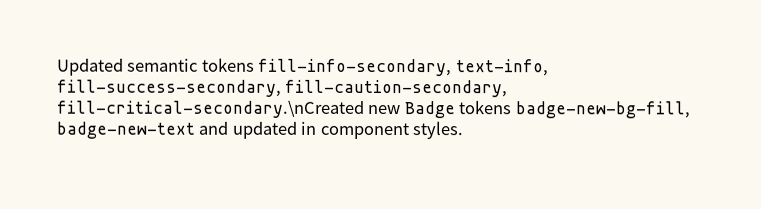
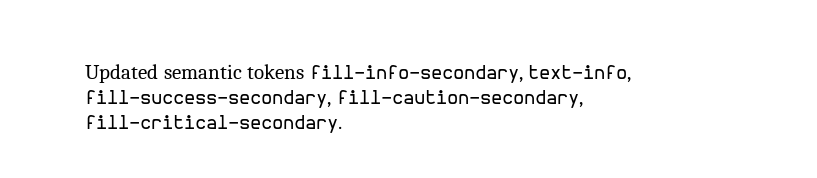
[56,99,691,119] [56,121,464,140] fill-critical-secondary.\nCreated new Badge tokens badge-new-bg-fill, badge-new-text and updated in component styles. -> [85,115,342,133] fill-critical-secondary.

